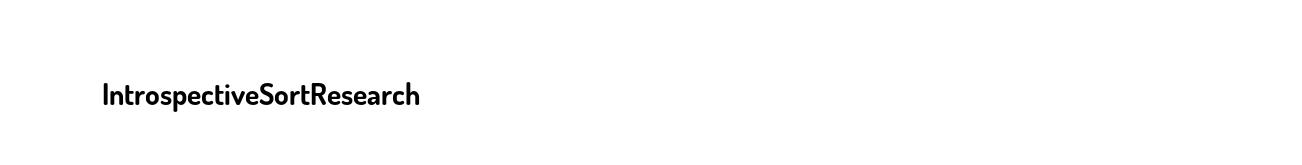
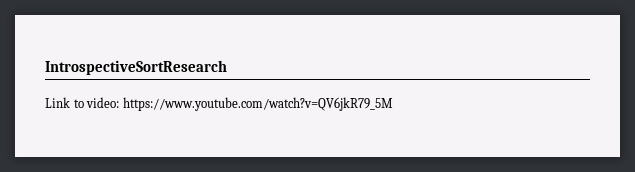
(420, 97) none -> [45,97,393,111] // Link to video: https://www.youtube.com/watch?v=QV6jkR79_5M

